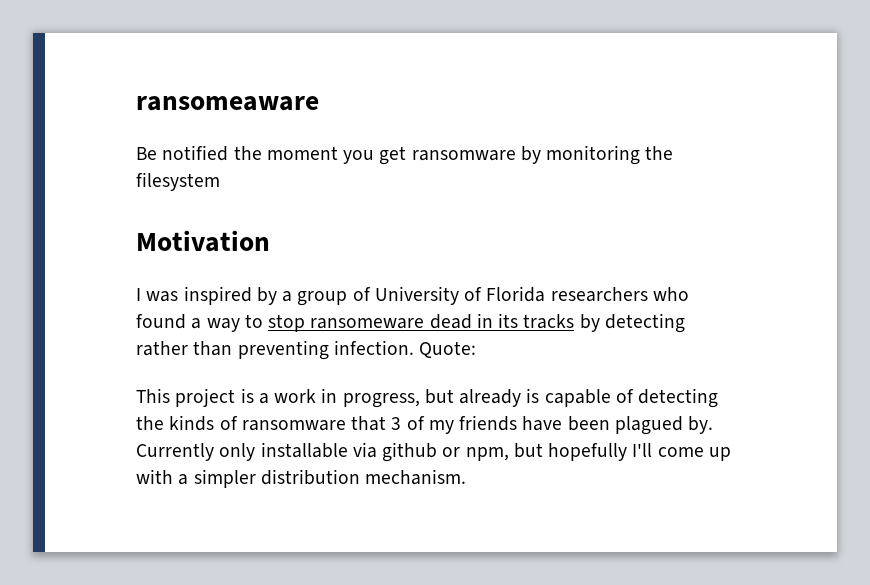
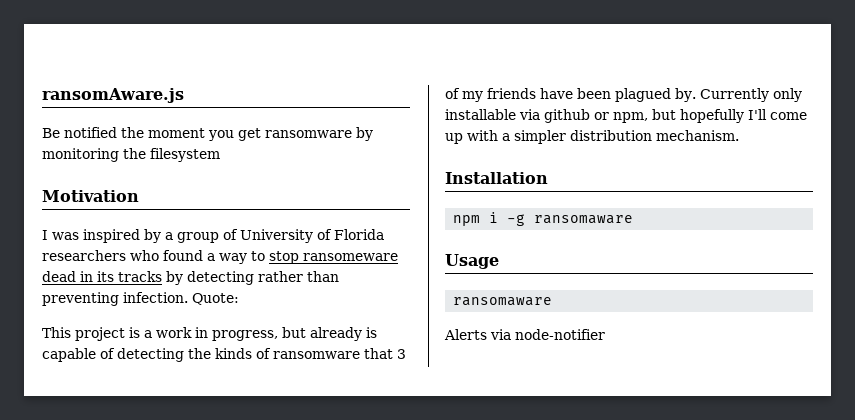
[136,96,319,111] ransomeaware -> [42,88,184,103] ransomAware.js
(467, 477) none -> [445,172,548,184] [453,212,634,226] [445,254,499,269] [453,297,553,306] [444,329,605,340] // Installation // npm i -g ransomaware // Usage // ransomaware // Alerts via node-notifier

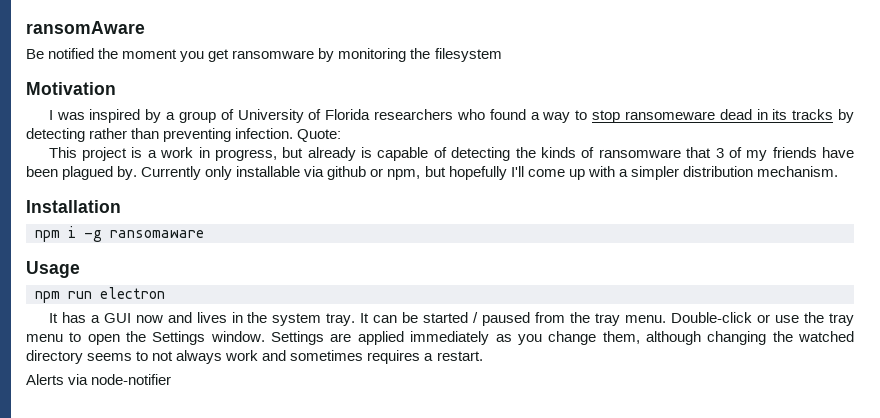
[42,88,184,103] ransomAware.js -> [26,21,145,34] ransomAware
[453,297,553,306] ransomaware -> [35,287,165,303] [48,312,854,326] [26,331,855,345] [26,350,483,364] npm run electron // It has a GUI now and lives in the system tray. It can be started / paused from the tray menu. Double-click or use the tray menu to open the Settings window. Settings are applied immediately as you change them, although changing the watched directory seems to not always work and sometimes requires a restart.

